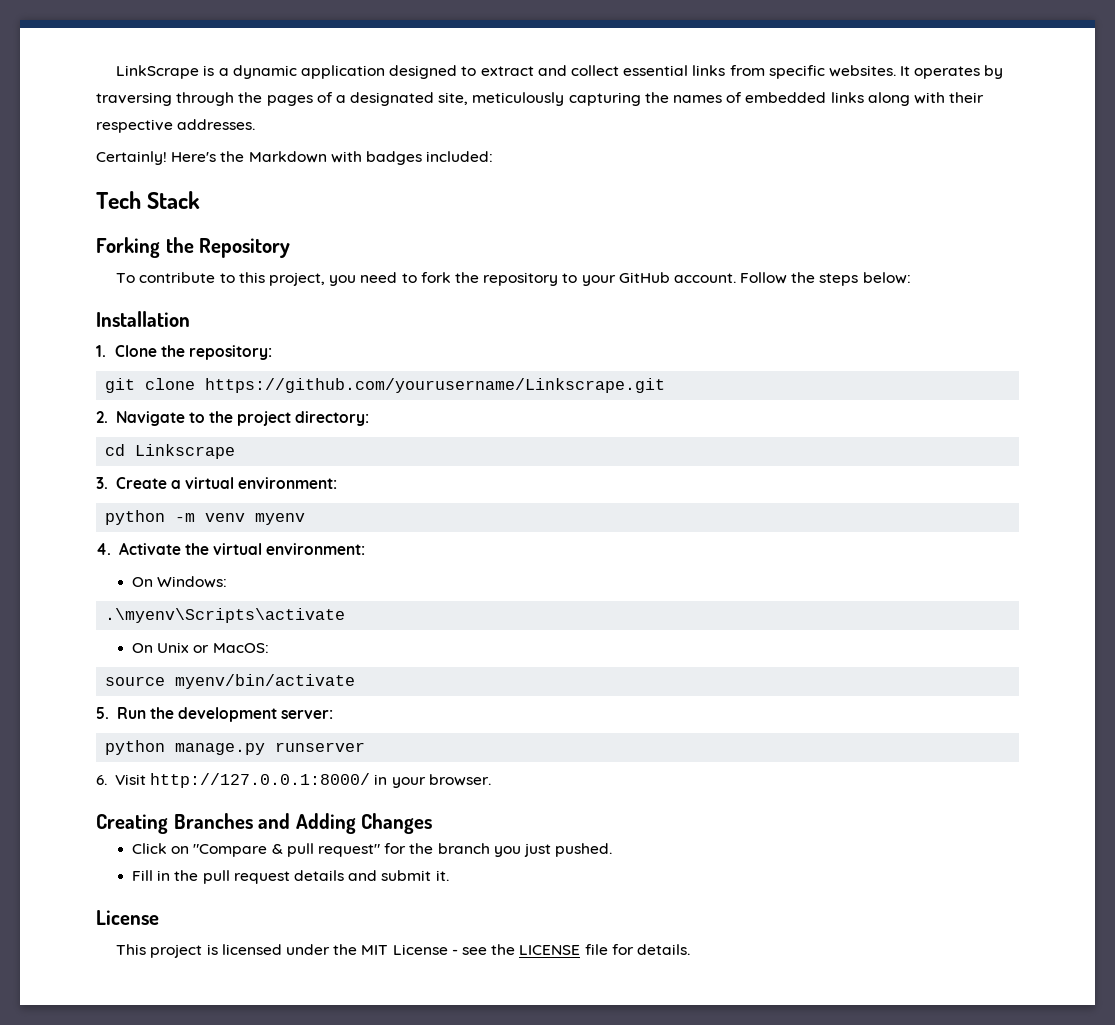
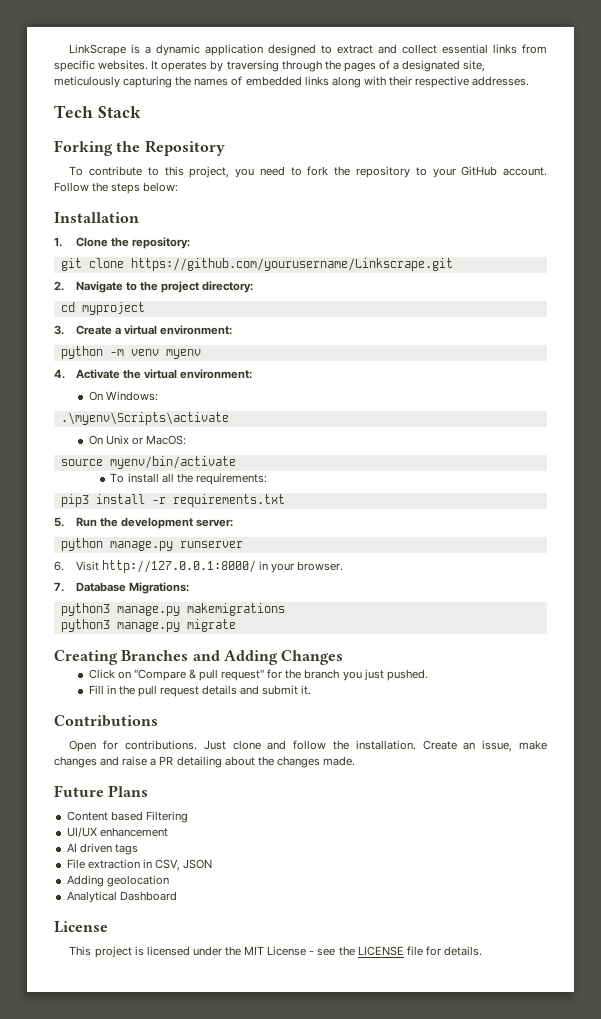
[96,151,494,165] // Certainly! Here's the Markdown with badges included: -> (530, 81) none
[135,444,236,459] Linkscrape -> [81,302,145,315] myproject
(356, 681) none -> [110,473,267,485] [60,494,285,507] // To install all the requirements: // pip3 install -r requirements.txt
(491, 780) none -> [54,582,190,594] [60,603,285,616] [60,619,236,632] // 7. Database Migrations: // python3 manage.py makemigrations // python3 manage.py migrate
(449, 875) none -> [54,715,158,727] [69,740,547,752] [54,756,355,768] [54,785,149,797] [66,811,188,823] [66,827,168,838] [66,843,138,855] [66,859,213,871] [66,875,169,887] [66,891,177,903] // Contributions // Open for contributions. Just clone and follow the installation. Create an issue, make changes and raise a PR detailing about the changes made. // Future Plans // Content based Filtering // UI/UX enhancement // AI driven tags // File extraction in CSV, JSON // Adding geolocation // Analytical Dashboard

